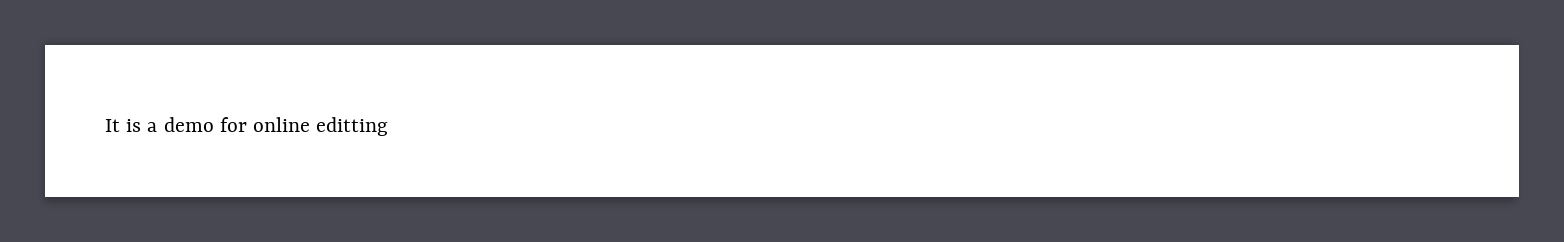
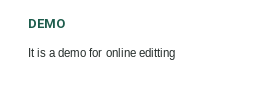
(105, 125) none -> [28,19,65,28] DEMO //

